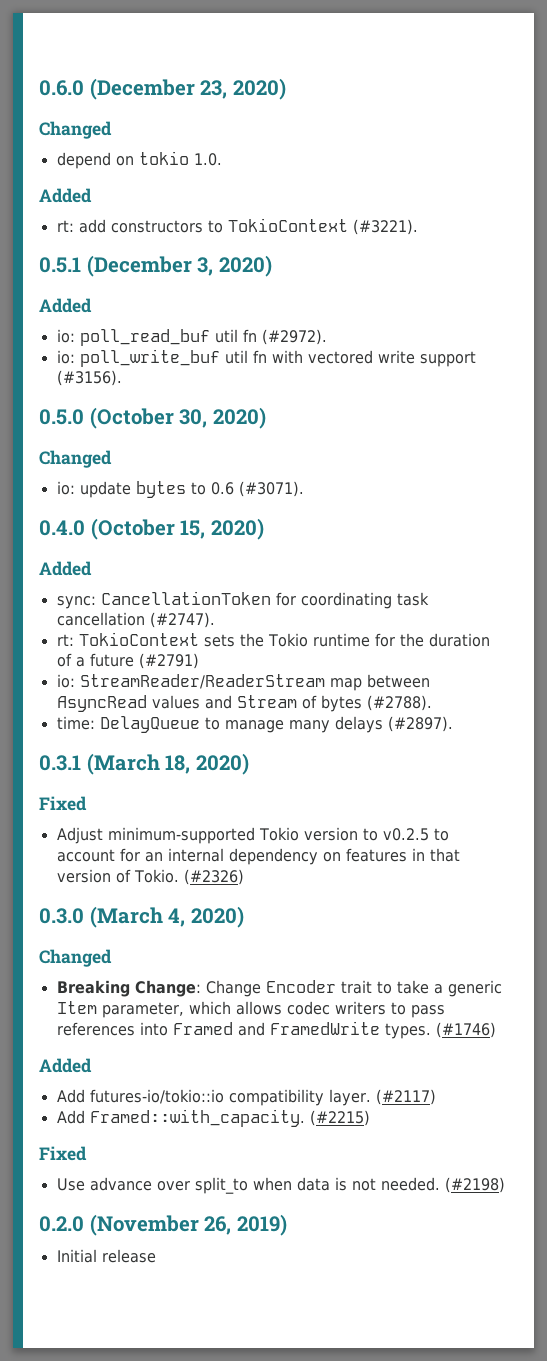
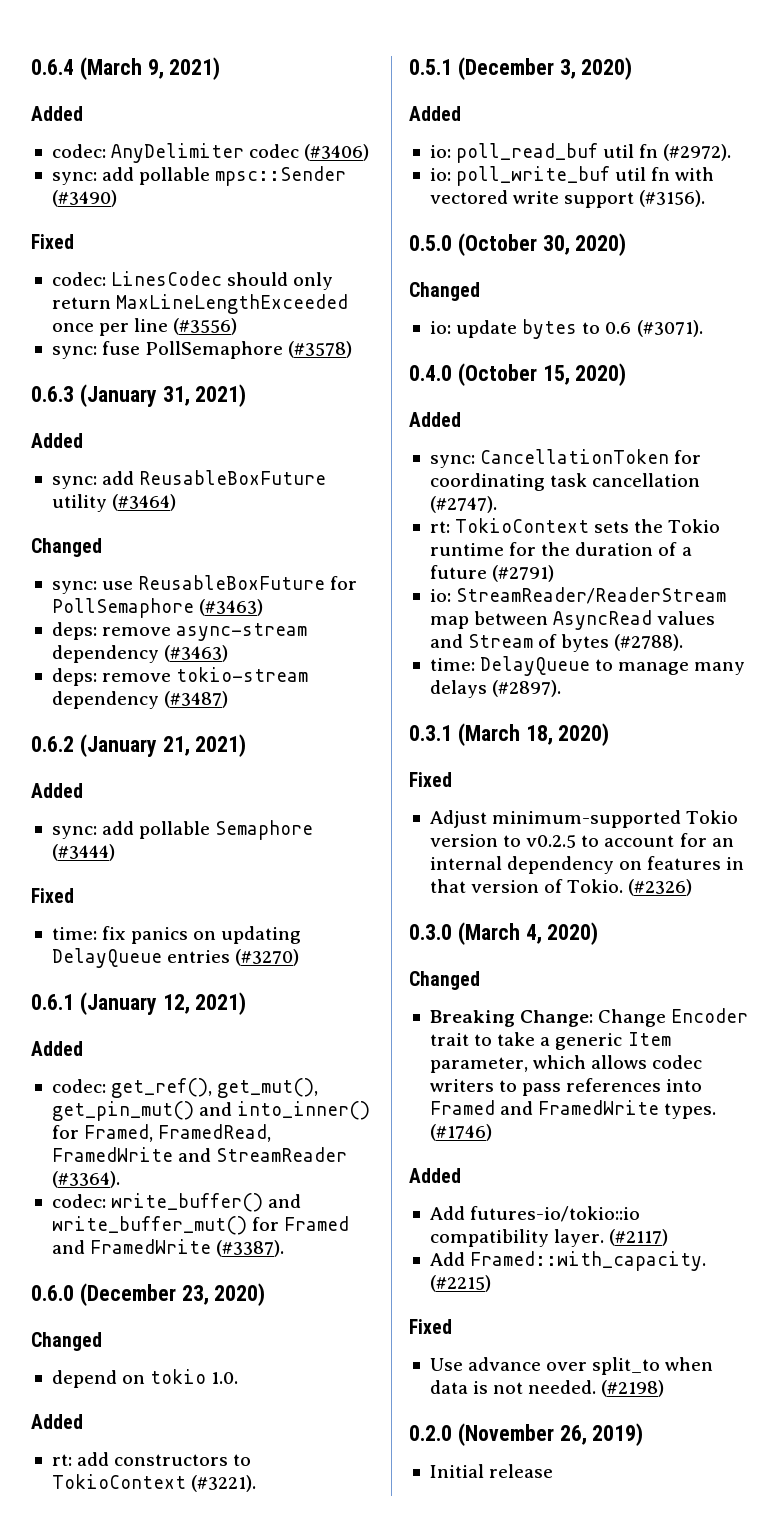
(39, 88) none -> [31,57,221,80] [31,106,83,121] [51,143,370,163] [51,166,347,186] [51,190,117,207] [31,234,74,249] [51,271,334,290] [51,294,349,314] [51,318,238,336] [51,341,353,359] [31,384,247,407] [31,433,83,448] [51,470,327,489] [51,494,177,512] [31,538,102,557] [51,575,358,594] [51,598,264,618] [51,622,308,641] [51,645,229,663] [51,667,309,686] [51,691,229,709] [31,734,247,757] [31,783,83,798] [51,820,314,840] [51,844,115,861] [31,888,74,903] [51,926,302,944] [51,948,300,968] [31,992,247,1015] [31,1041,83,1056] [51,1078,319,1098] [51,1101,371,1121] [51,1124,272,1142] [51,1147,348,1162] [51,1171,120,1188] [51,1193,302,1212] [51,1216,350,1235] [51,1239,285,1257] 0.6.4 (March 9, 2021) // Added // codec: AnyDelimiter codec (#3406) // sync: add pollable mpsc::Sender (#3490) // Fixed // codec: LinesCodec should only return MaxLineLengthExceeded once per line (#3556) // sync: fuse PollSemaphore (#3578) // 0.6.3 (January 31, 2021) // Added // sync: add ReusableBoxFuture utility (#3464) // Changed // sync: use ReusableBoxFuture for PollSemaphore (#3463) // deps: remove async-stream dependency (#3463) // deps: remove tokio-stream dependency (#3487) // 0.6.2 (January 21, 2021) // Added // sync: add pollable Semaphore (#3444) // Fixed // time: fix panics on updating DelayQueue entries (#3270) // 0.6.1 (January 12, 2021) // Added // codec: get_ref(), get_mut(), get_pin_mut() and into_inner() for Framed, FramedRead, FramedWrite and StreamReader (#3364). // codec: write_buffer() and write_buffer_mut() for Framed and FramedWrite (#3387). //

